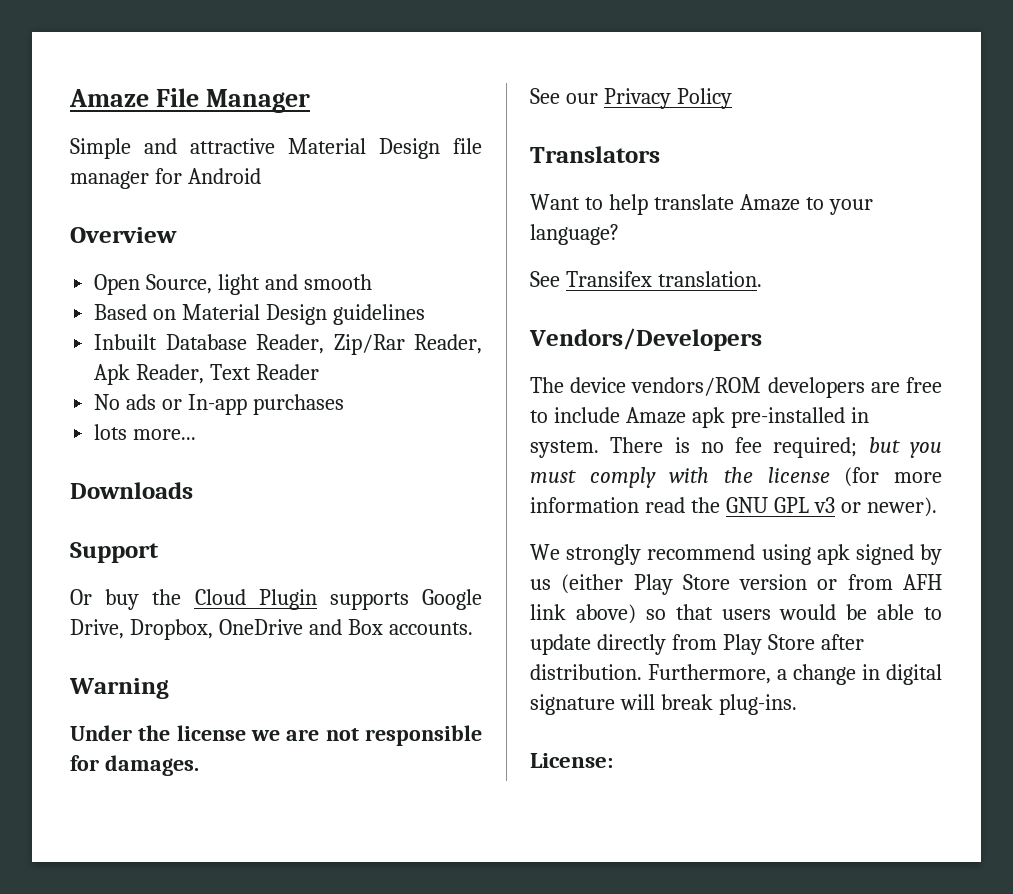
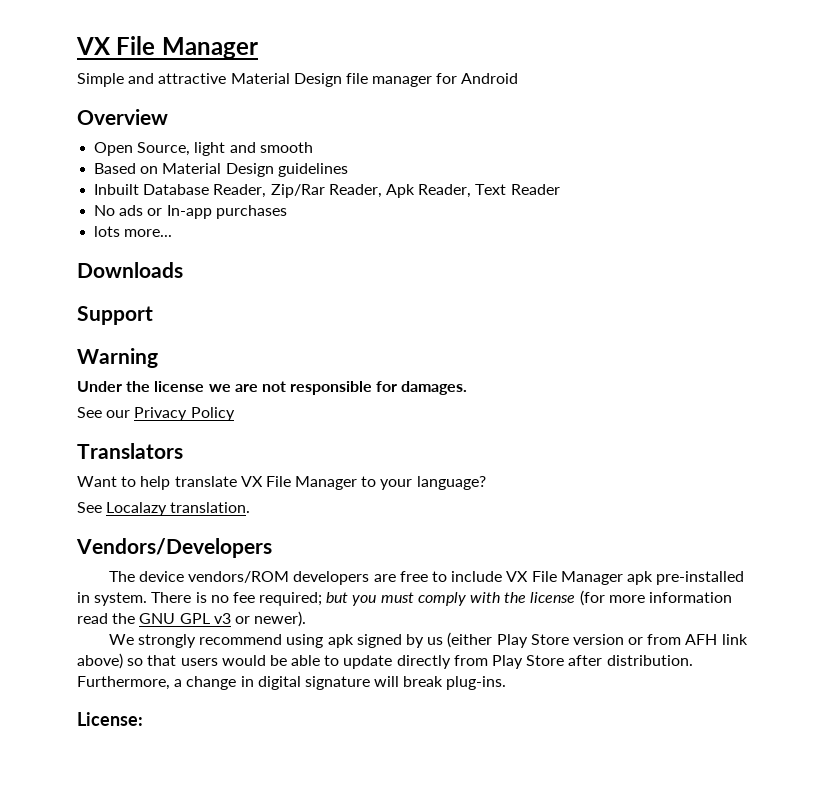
[69,89,149,107] Amaze -> [76,37,111,55] VX
[70,589,482,610] [70,619,473,640] // Or buy the Cloud Plugin supports Google Drive, Dropbox, OneDrive and Box accounts. -> (153, 315) none
[739,194,800,211] Amaze -> [240,476,358,490] VX File Manager
[565,271,652,287] Transifex -> [106,502,168,516] Localazy
[625,407,686,424] Amaze -> [506,571,623,585] VX File Manager

